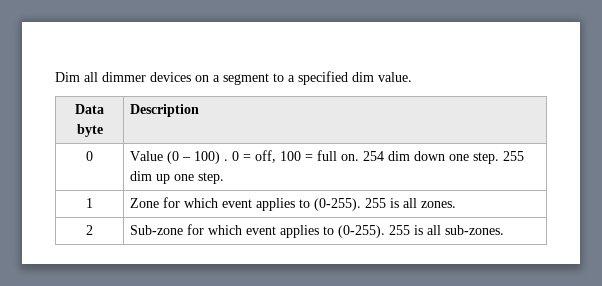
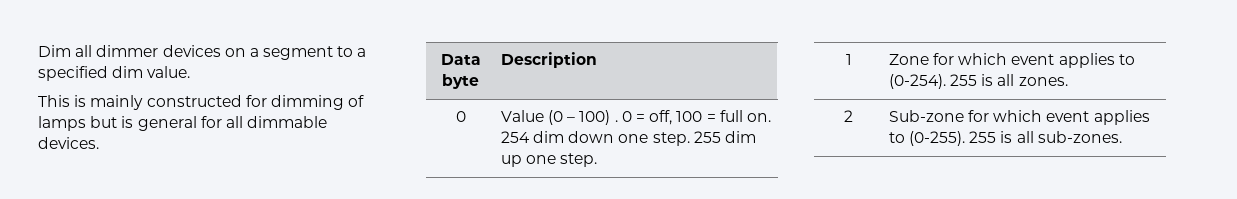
(412, 77) none -> [38,95,365,110] [38,116,328,131] [38,137,99,149] // This is mainly constructed for dimming of lamps but is general for all dimmable devices.
[313,198,361,211] (0-255). -> [888,74,946,89] (0-254).

